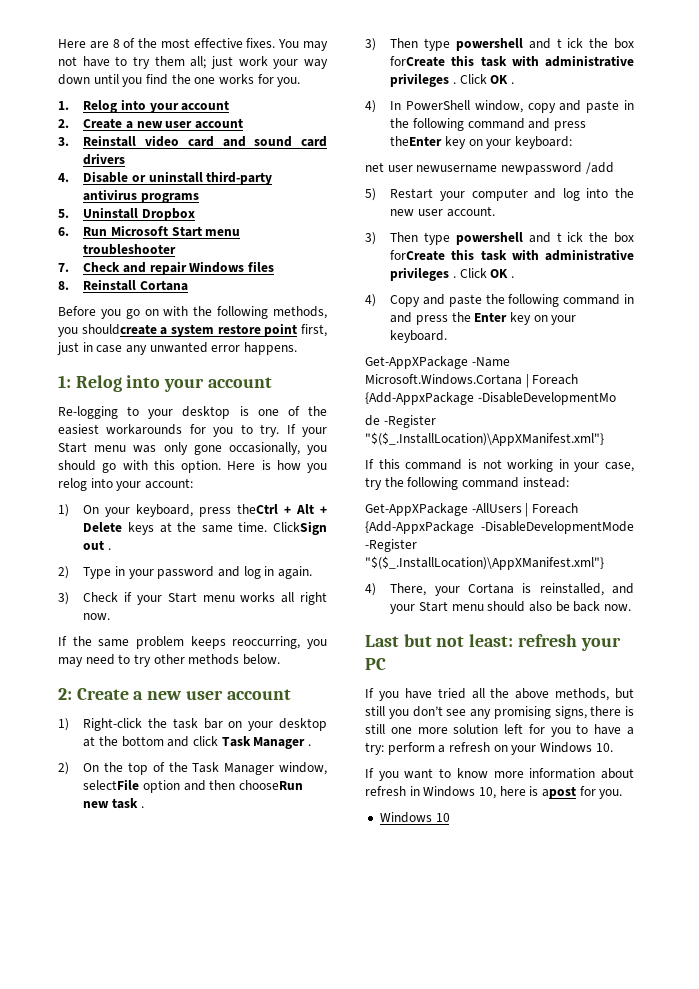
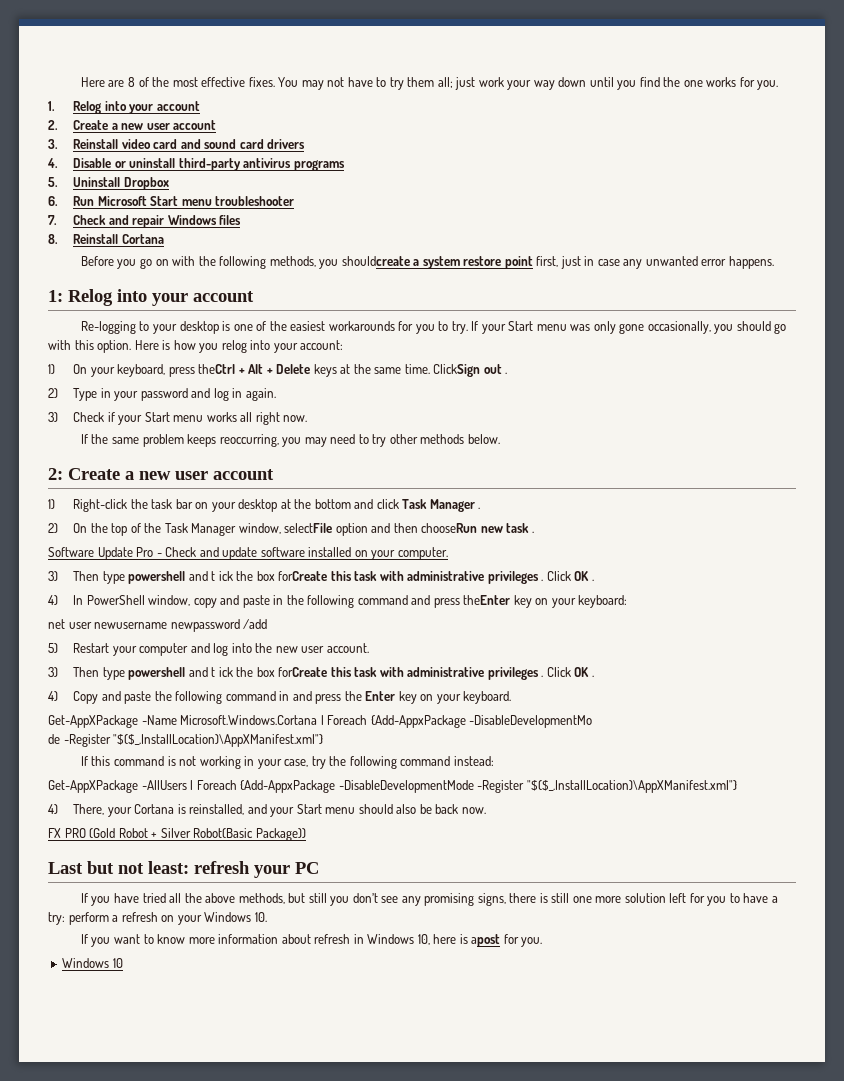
(144, 807) none -> [48,547,448,560] // Software Update Pro - Check and update software installed on your computer.
(631, 607) none -> [48,828,306,841] // FX PRO (Gold Robot + Silver Robot(Basic Package))

